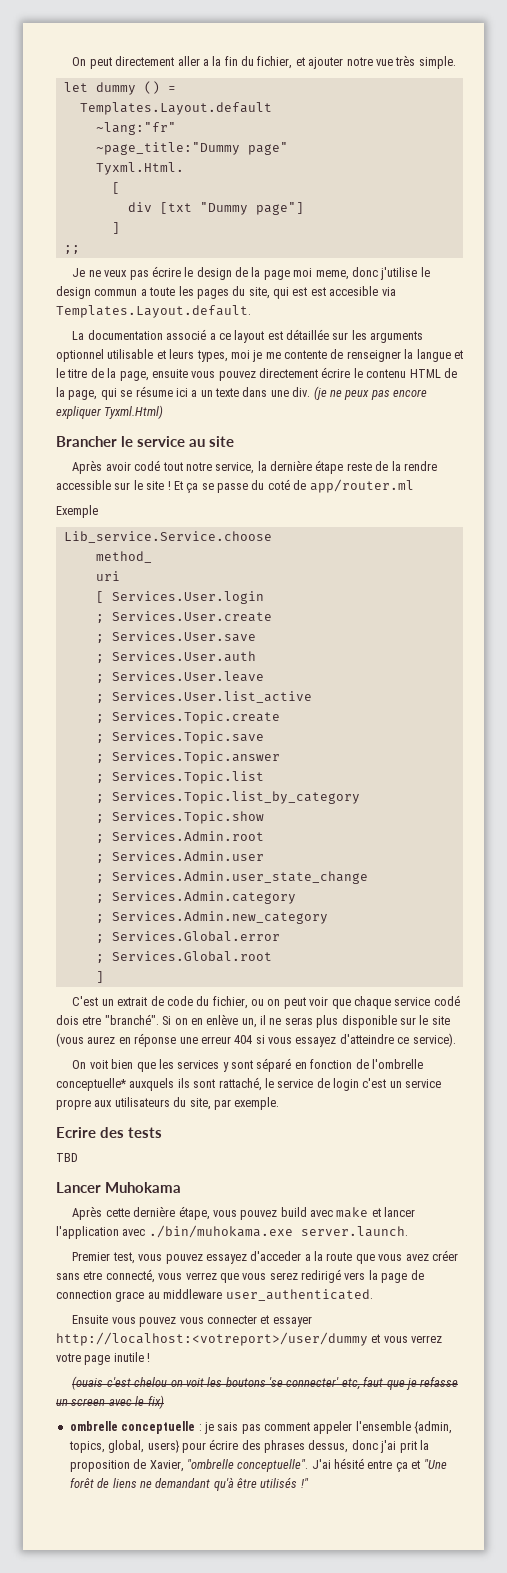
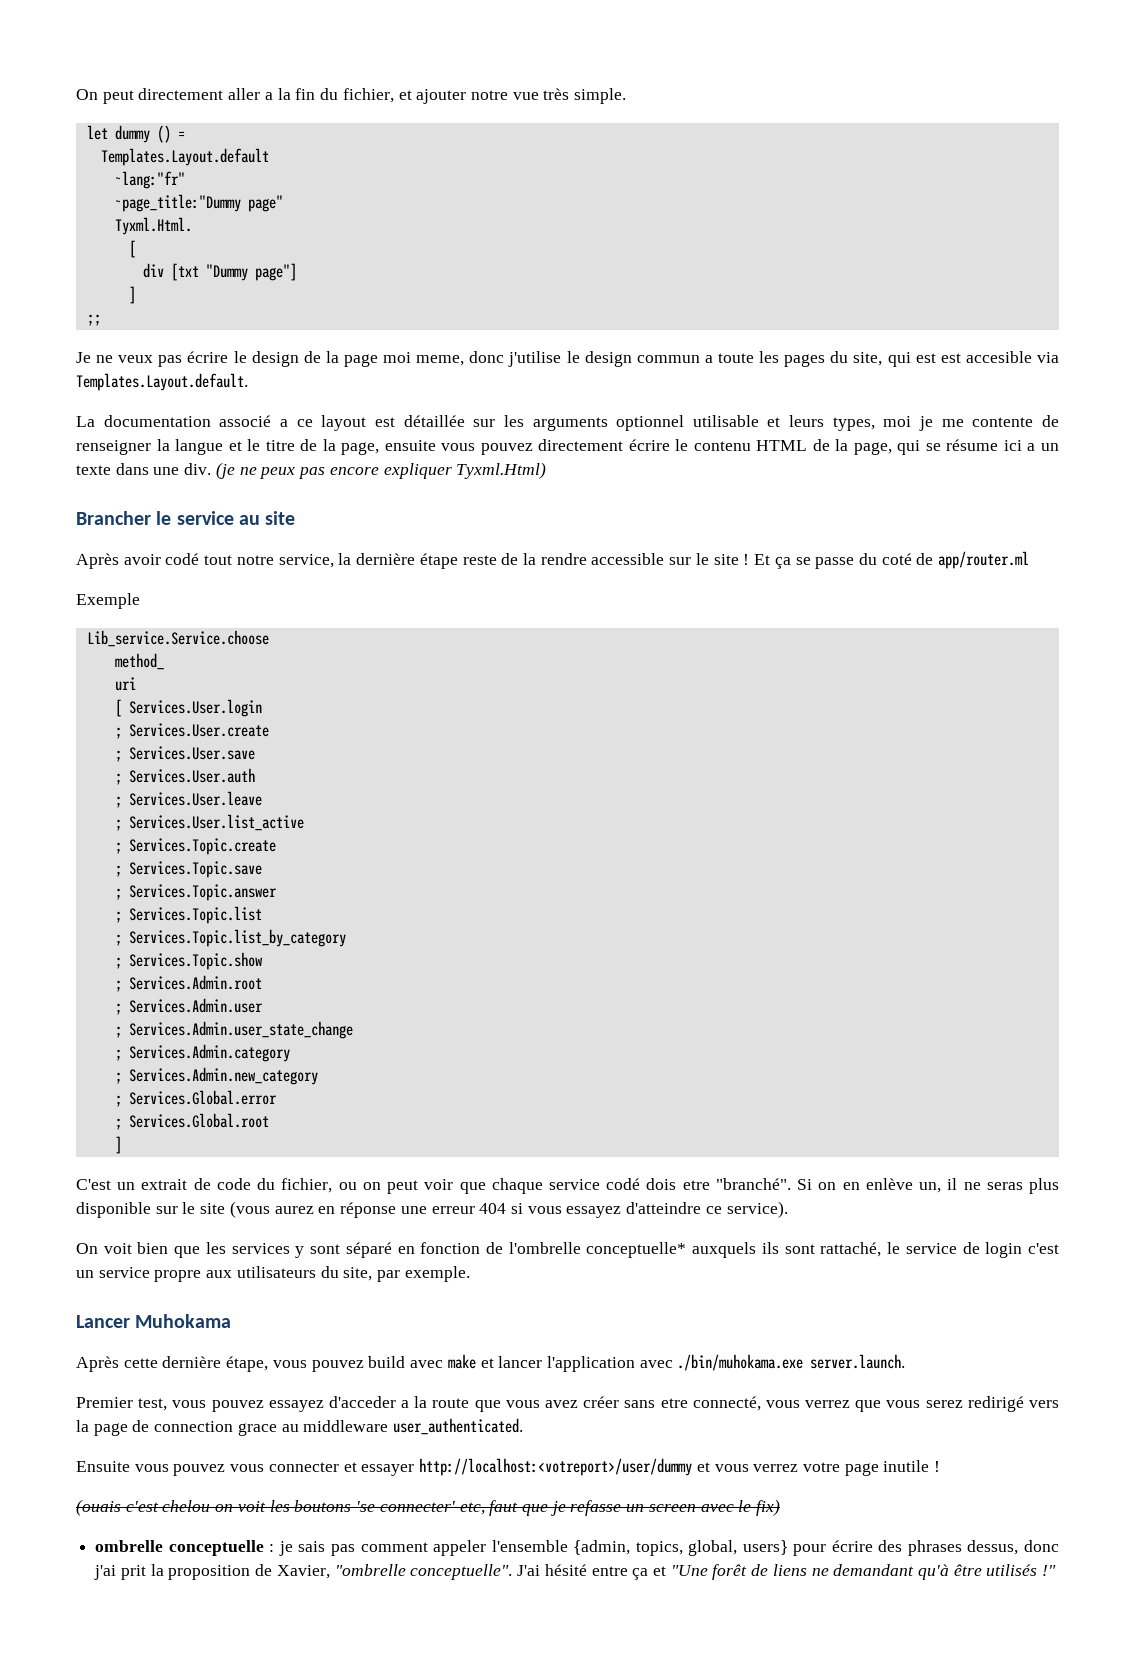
[56,1127,162,1138] [56,1153,78,1162] // Ecrire des tests // TBD -> (470, 1274) none

